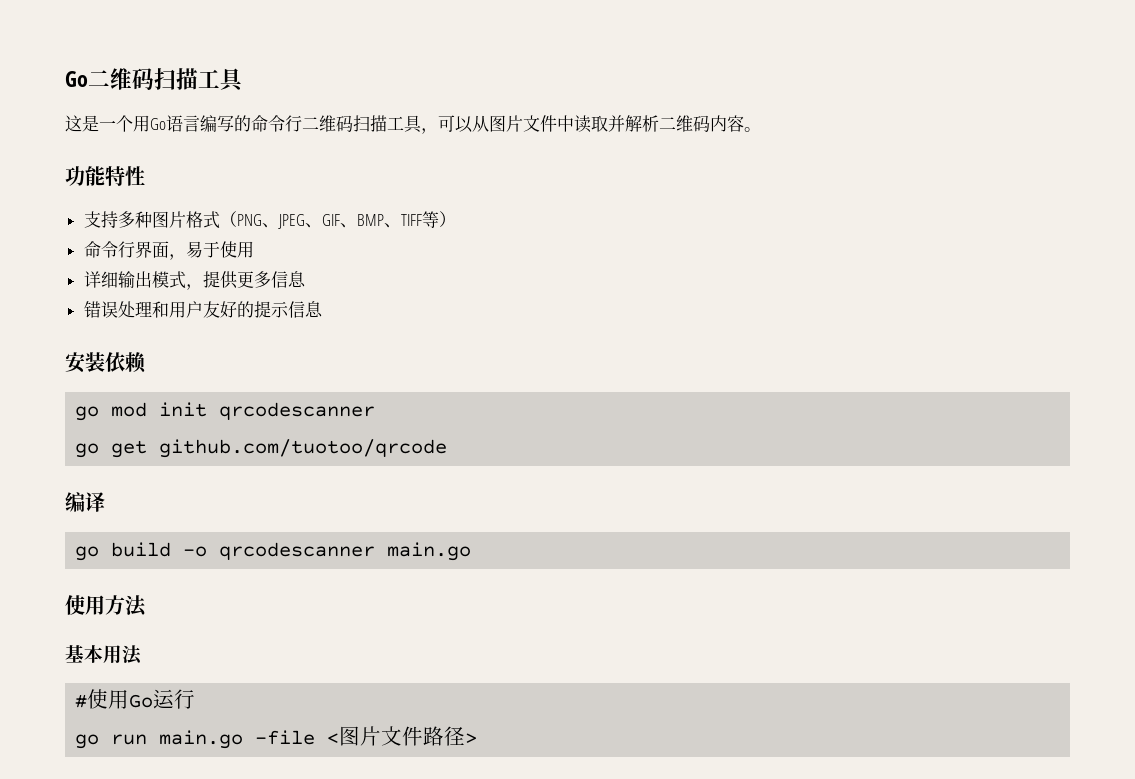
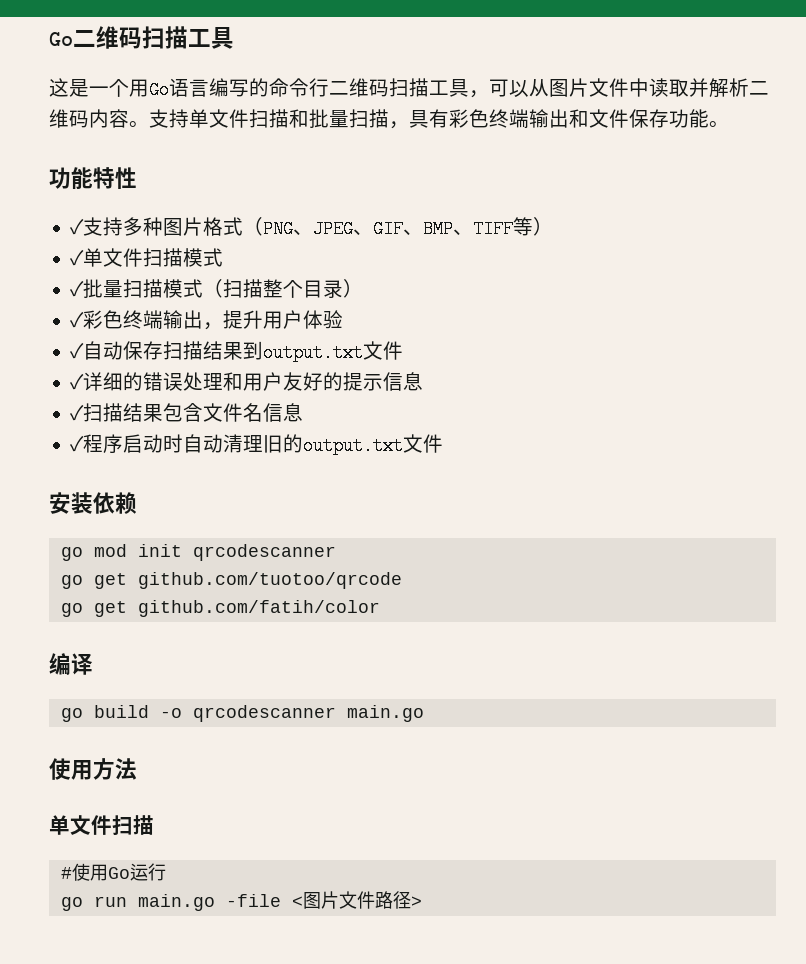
(761, 129) none -> [149,109,729,129] 支持单文件扫描和批量扫描，具有彩色终端输出和文件保存功能。
(145, 176) none -> [70,218,85,235] ✓
[83,241,254,260] [83,271,306,290] 命令行界面，易于使用 // 详细输出模式，提供更多信息 // -> [70,248,224,267] [70,279,364,299] [70,310,344,330] [70,341,404,362] [70,372,144,391] ✓单文件扫描模式 // ✓批量扫描模式（扫描整个目录） // ✓彩色终端输出，提升用户体验 // ✓自动保存扫描结果到output.txt文件 // ✓详细的
(323, 309) none -> [70,403,304,422] [70,434,444,455] // ✓扫描结果包含文件名信息 // ✓程序启动时自动清理旧的output.txt文件
(448, 448) none -> [60,600,380,617] // go get github.com/fatih/color
[65,645,142,665] 基本用法 -> [49,815,154,835] 单文件扫描

